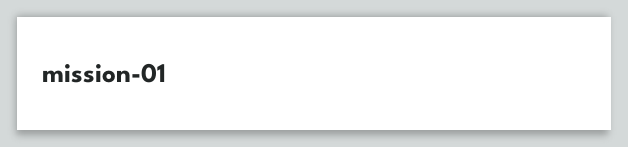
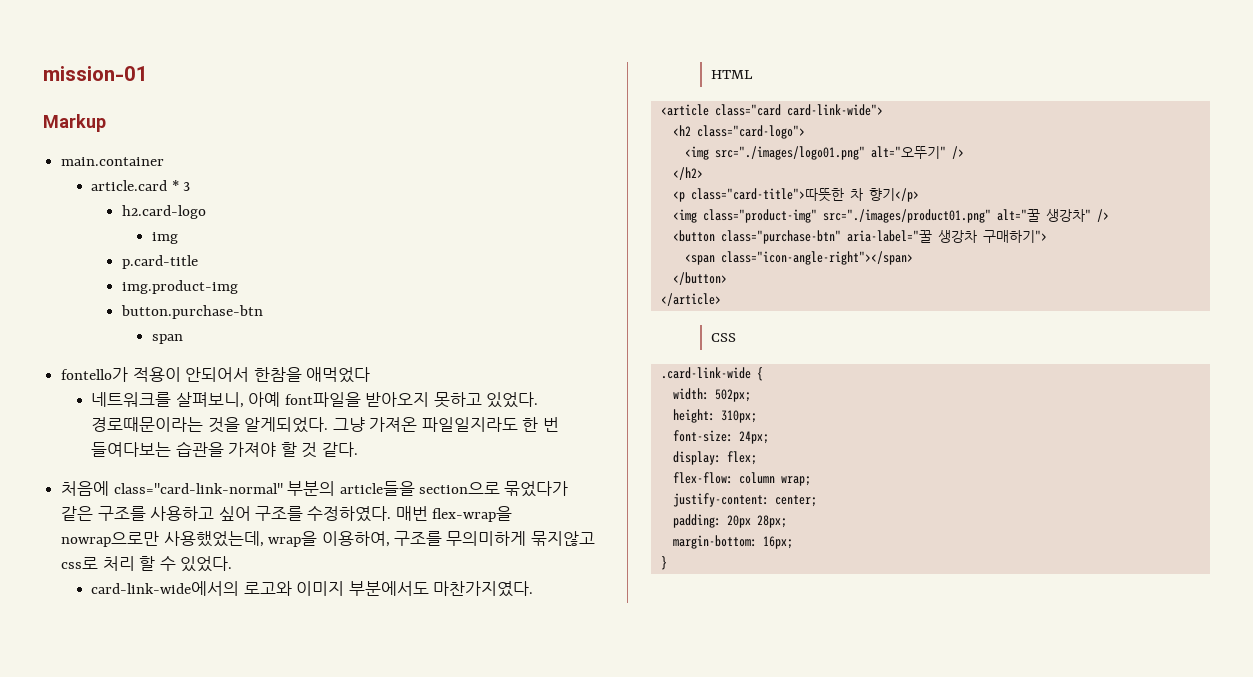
(166, 73) none -> [43,114,106,132] [61,157,165,166] [91,180,191,191] [121,205,206,219] [151,232,178,244] [121,255,198,269] [121,280,238,294] [120,305,263,319] [151,334,183,344] [61,367,370,383] [91,392,539,408] [91,417,559,433] [91,441,358,458] [61,481,569,497] [61,506,513,522] [61,531,595,547] [61,556,232,572] [91,581,534,597] [711,70,754,79] [660,104,883,116] [672,125,805,139] [684,146,964,160] [672,167,703,180] [672,188,919,202] [672,209,1109,223] [672,230,1047,244] [684,251,913,265] [672,272,727,285] [660,293,721,306] [711,333,737,342] [660,367,763,381] [672,388,751,402] [672,409,757,423] [672,430,769,444] [672,451,757,465] [672,472,811,486] [672,493,817,507] [672,514,787,528] [672,535,793,549] [660,556,667,570] // Markup // main.container // article.card * 3 // h2.card-logo // img // p.card-title // img.product-img // button.purchase-btn // span // fontello가 적용이 안되어서 한참을 애먹었다 // 네트워크를 살펴보니, 아예 font파일을 받아오지 못하고 있었다. 경로때문이라는 것을 알게되었다. 그냥 가져온 파일일지라도 한 번 들여다보는 습관을 가져야 할 것 같다. // 처음에 class="card-link-normal" 부분의 article들을 section으로 묶었다가 같은 구조를 사용하고 싶어 구조를 수정하였다. 매번 flex-wrap을 nowrap으로만 사용했었는데, wrap을 이용하여, 구조를 무의미하게 묶지않고 css로 처리 할 수 있었다. // card-link-wide에서의 로고와 이미지 부분에서도 마찬가지였다. // HTML // <article class="card card-link-wide"> // <h2 class="card-logo"> // <img src="./images/logo01.png" alt="오뚜기" /> // </h2> // <p class="card-title">따뜻한 차 향기</p> // <img class="product-img" src="./images/product01.png" alt="꿀 생강차" /> // <button class="purchase-btn" aria-label="꿀 생강차 구매하기"> // <span class="icon-angle-right"></span> // </button> // </article> // CSS // .card-link-wide { // width: 502px; // height: 310px; // font-size: 24px; // display: flex; // flex-flow: column wrap; // justify-content: center; // padding: 20px 28px; // margin-bottom: 16px; // }

